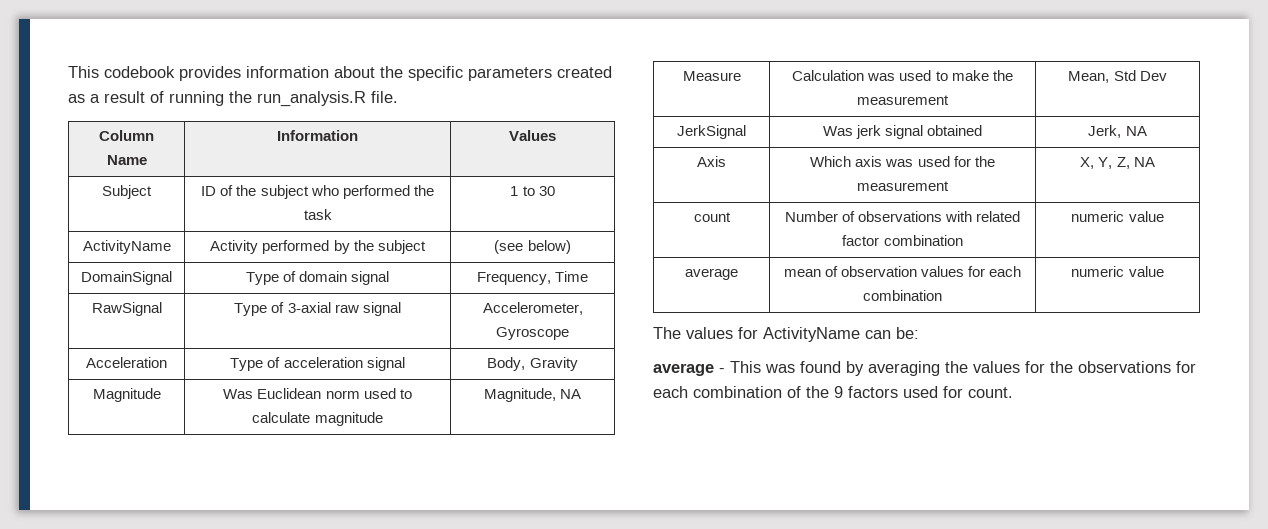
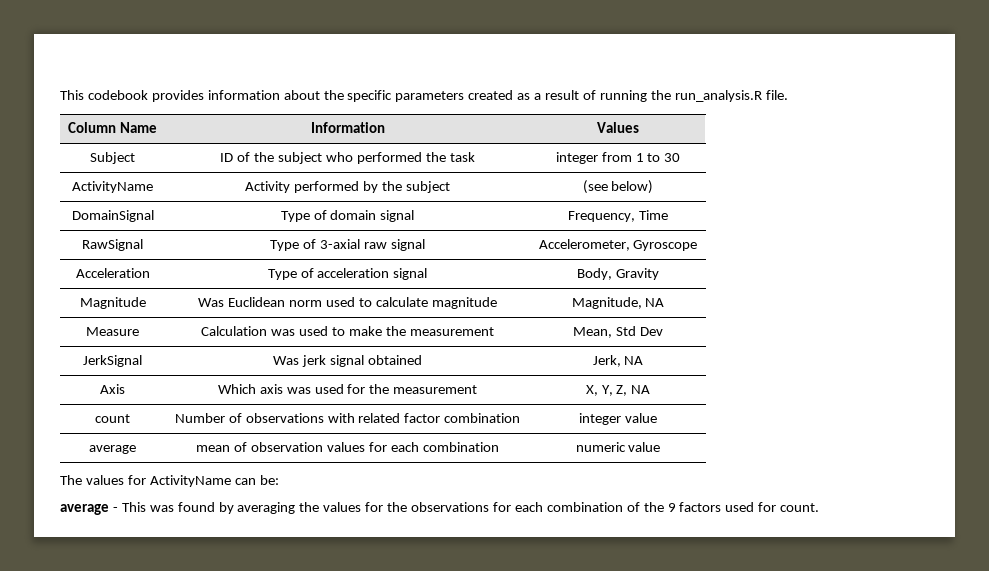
(332, 214) none -> [555,152,632,164] integer from
[1071,211,1125,222] numeric -> [579,413,622,425] integer

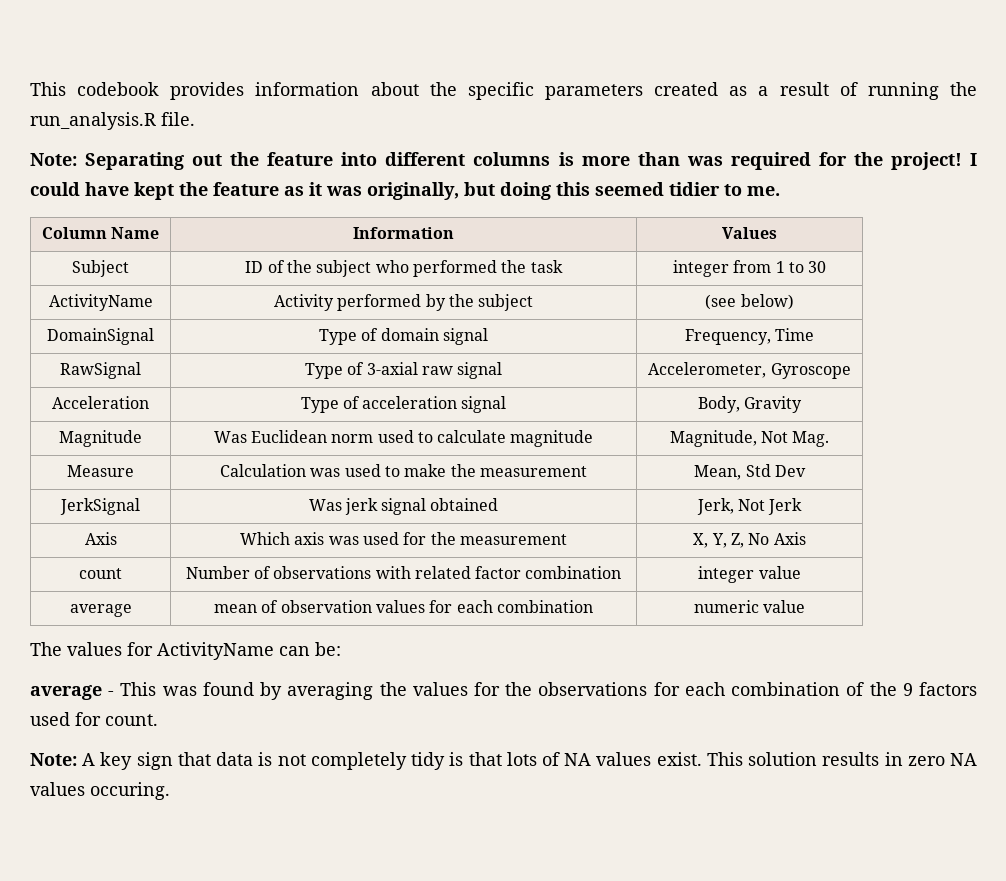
(788, 95) none -> [30,152,977,170] [30,182,780,200] // Note: Separating out the feature into different columns is more than was required for the project! I could have kept the feature as it was originally, but doing this seemed tidier to me.
[645,298,665,307] NA -> [761,431,830,447] Not Mag.
[624,356,644,365] NA -> [738,498,803,515] Not Jerk
[631,385,651,394] NA -> [748,532,806,545] No Axis
(820, 507) none -> [30,752,978,770] [30,782,170,800] // Note: A key sign that data is not completely tidy is that lots of NA values exist. This solution results in zero NA values occuring.

